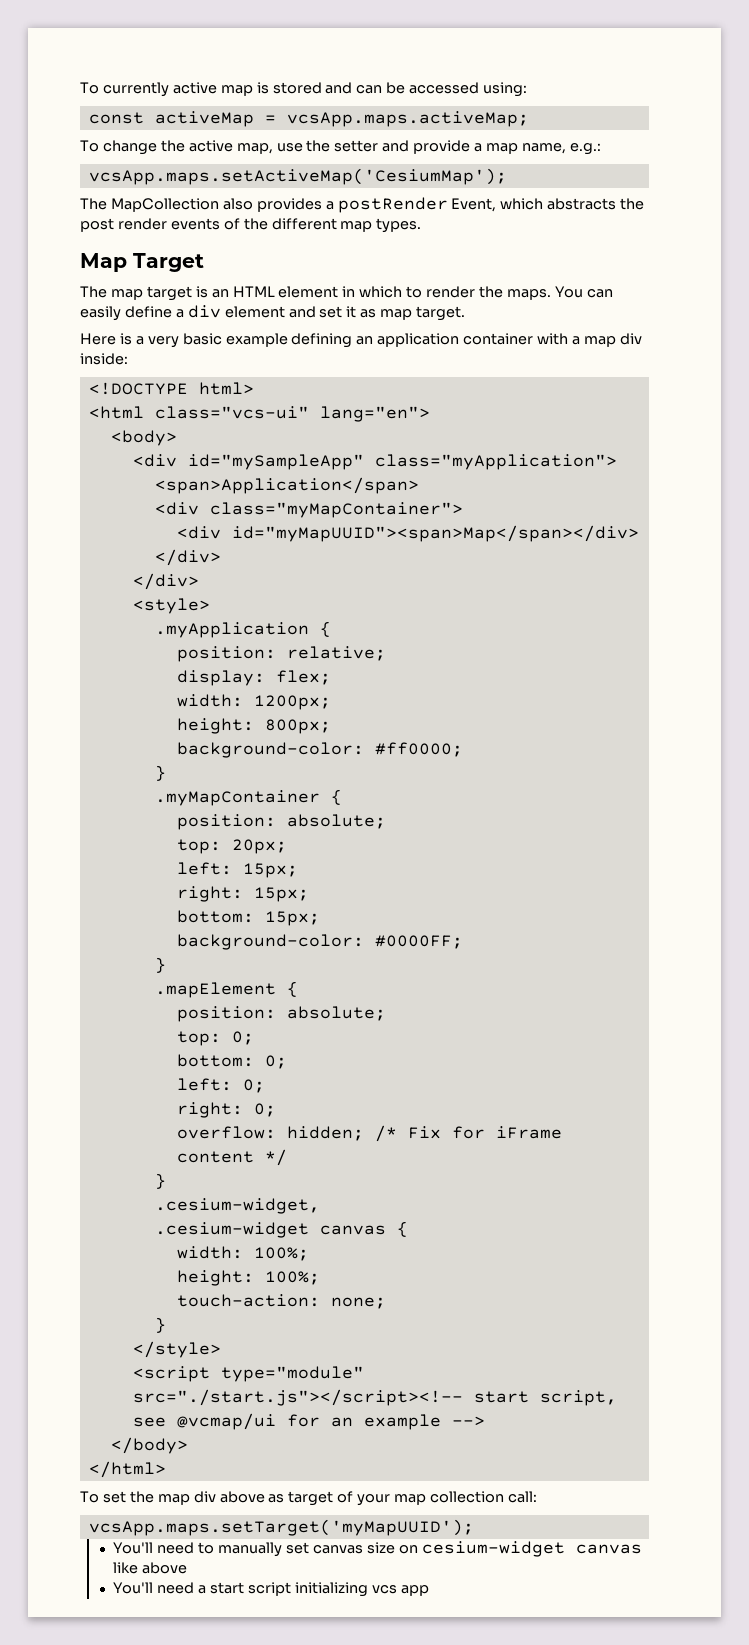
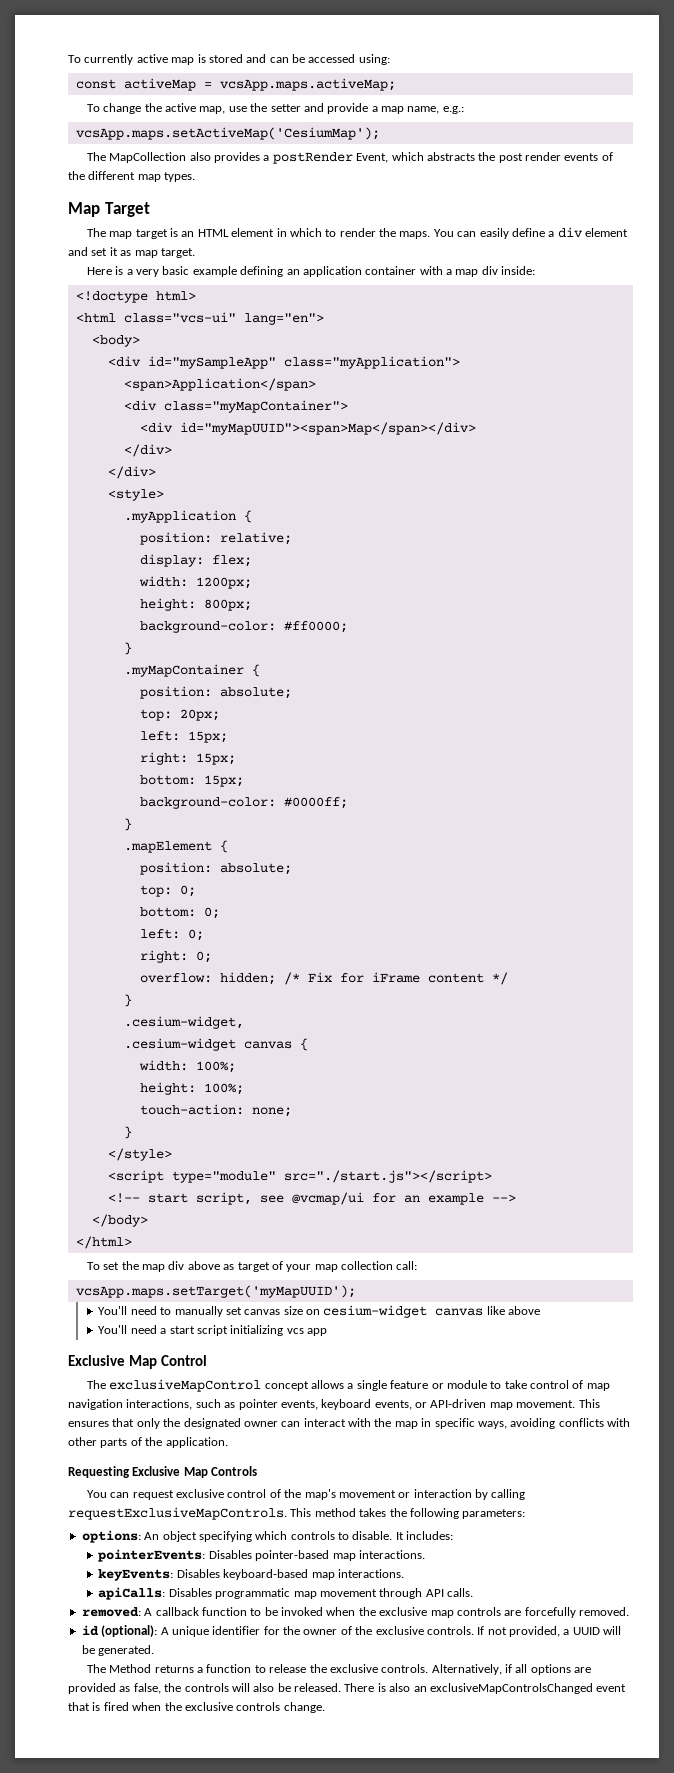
[88,382,188,395] <!DOCTYPE -> [75,291,148,303] <!doctype
[374,935,463,949] #0000FF; -> [283,797,348,809] #0000ff;
[132,1389,463,1406] src="./start.js"></script><!-- -> [283,1170,492,1183] [107,1193,140,1203] src="./start.js"></script> // <!--
(429, 1590) none -> [68,1355,207,1369] [86,1379,610,1392] [68,1399,600,1410] [68,1418,630,1429] [68,1437,228,1448] [68,1466,258,1478] [86,1489,526,1500] [68,1507,526,1520] [81,1530,454,1543] [98,1549,425,1562] [98,1569,404,1581] [98,1587,474,1600] [81,1607,629,1618] [81,1625,622,1637] [81,1645,155,1656] [86,1664,592,1675] [68,1683,627,1694] [68,1702,325,1713] // Exclusive Map Control // The exclusiveMapControl concept allows a single feature or module to take control of map navigation interactions, such as pointer events, keyboard events, or API-driven map movement. This ensures that only the designated owner can interact with the map in specific ways, avoiding conflicts with other parts of the application. // Requesting Exclusive Map Controls // You can request exclusive control of the map's movement or interaction by calling requestExclusiveMapControls. This method takes the following parameters: // options: An object specifying which controls to disable. It includes: // pointerEvents: Disables pointer-based map interactions. // keyEvents: Disables keyboard-based map interactions. // apiCalls: Disables programmatic map movement through API calls. // removed: A callback function to be invoked when the exclusive map controls are forcefully removed. // id (optional): A unique identifier for the owner of the exclusive controls. If not provided, a UUID will be generated. // The Method returns a function to release the exclusive controls. Alternatively, if all options are provided as false, the controls will also be released. There is also an exclusiveMapControlsChanged event that is fired when the exclusive controls change.

